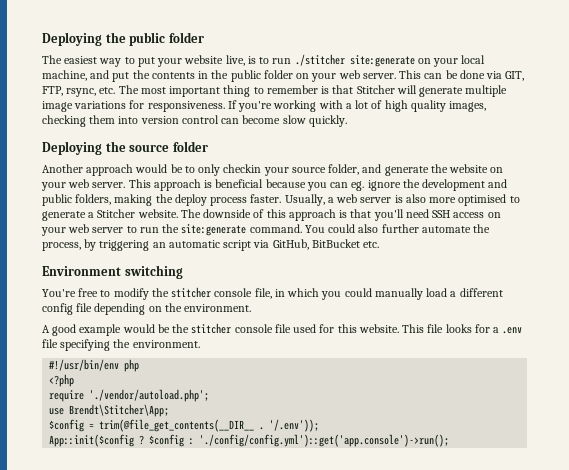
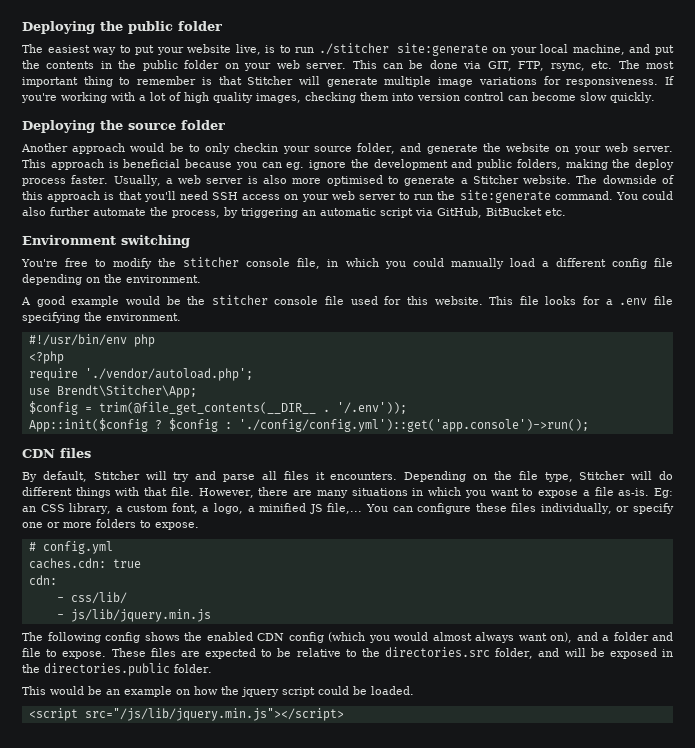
(450, 440) none -> [22,448,91,458] [22,471,673,482] [22,487,673,498] [22,503,674,514] [22,519,199,530] [28,541,113,554] [28,558,141,569] [28,575,57,585] [56,592,127,604] [56,609,211,622] [22,632,673,643] [22,647,673,659] [22,663,212,676] [22,686,414,697] [28,708,344,721] // CDN files // By default, Stitcher will try and parse all files it encounters. Depending on the file type, Stitcher will do different things with that file. However, there are many situations in which you want to expose a file as-is. Eg: an CSS library, a custom font, a logo, a minified JS file,... You can configure these files individually, or specify one or more folders to expose. // # config.yml // caches.cdn: true // cdn: // - css/lib/ // - js/lib/jquery.min.js // The following config shows the enabled CDN config (which you would almost always want on), and a folder and file to expose. These files are expected to be relative to the directories.src folder, and will be exposed in the directories.public folder. // This would be an example on how the jquery script could be loaded. // <script src="/js/lib/jquery.min.js"></script>

